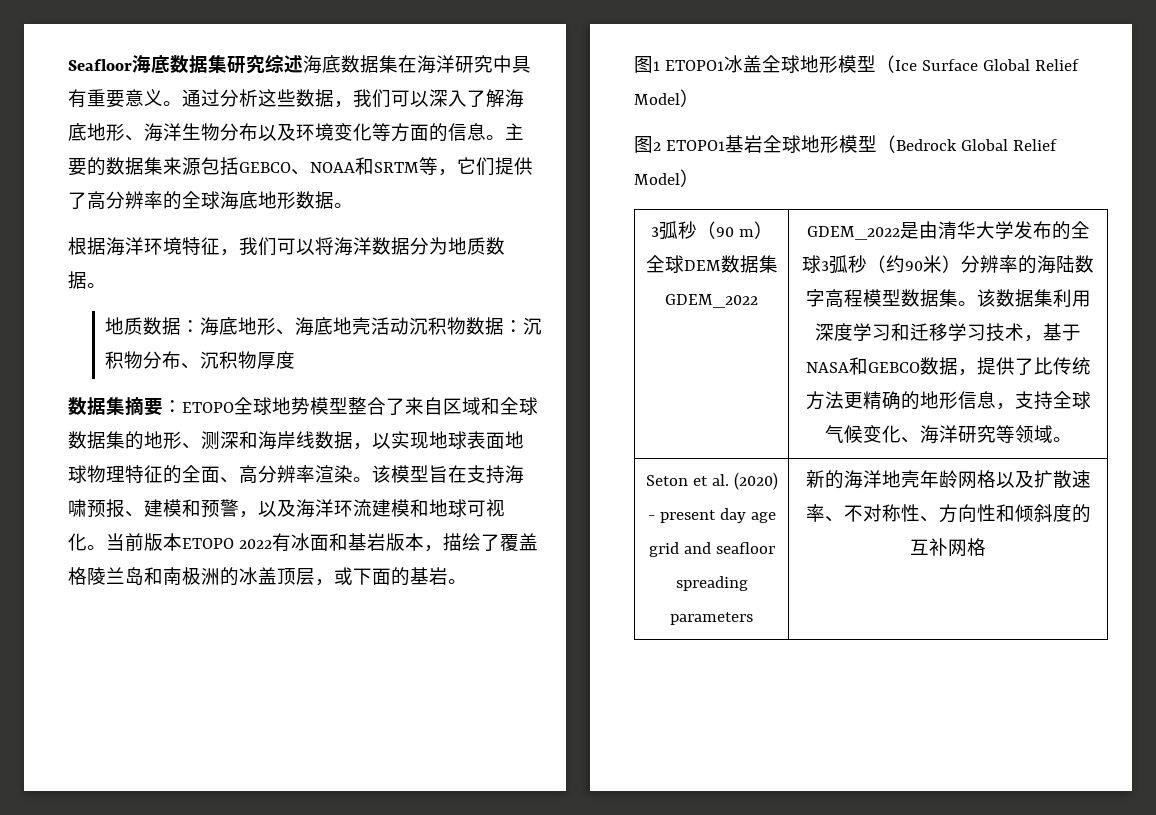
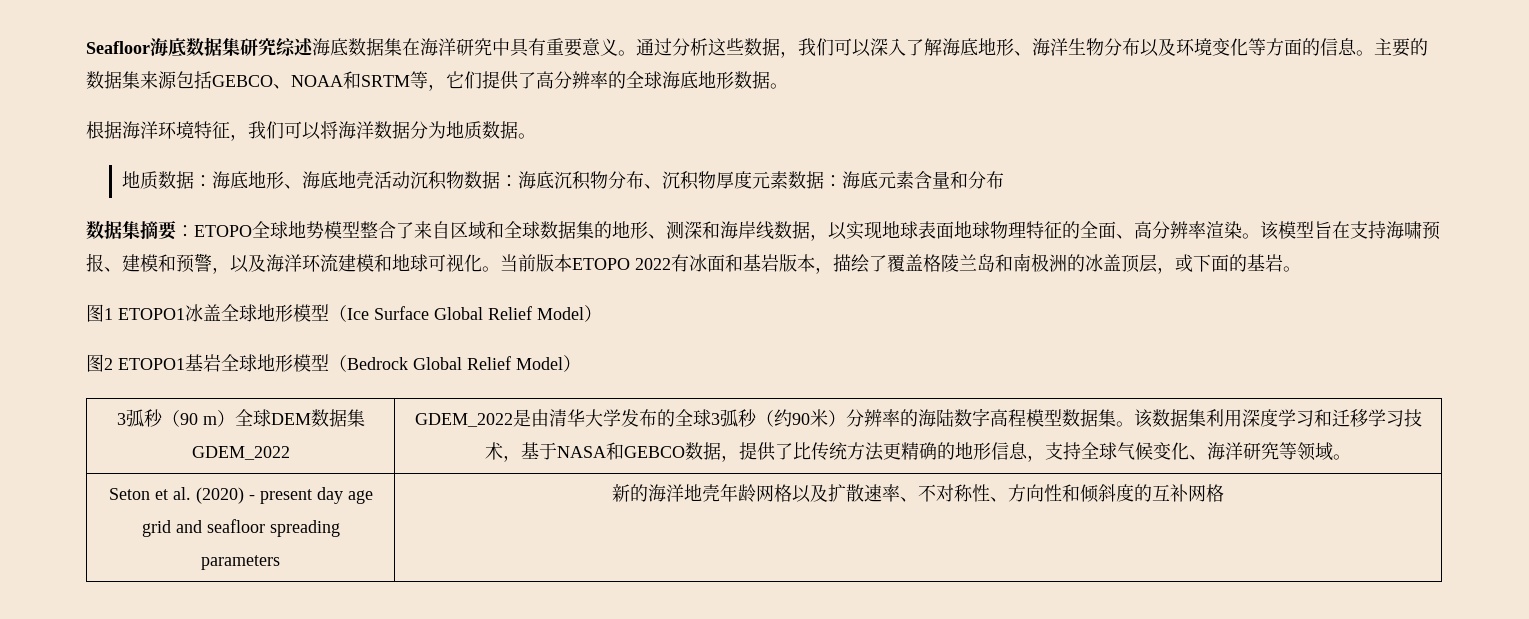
(523, 326) none -> [517,171,554,189] 海底
(295, 360) none -> [751,171,1004,189] 元素数据：海底元素含量和分布

